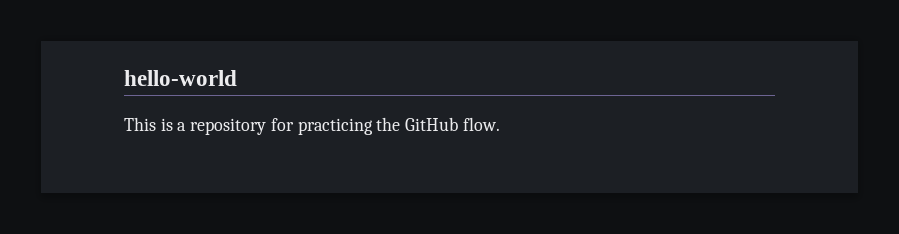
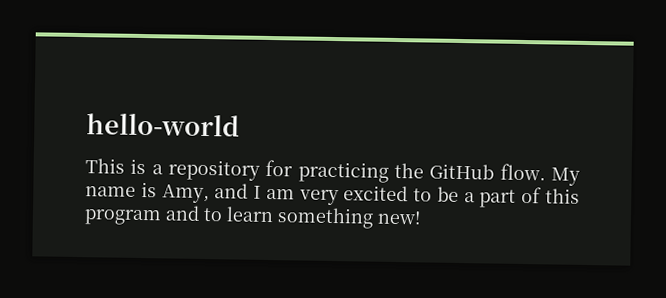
(500, 124) none -> [551,167,580,186] [85,181,580,208] [84,205,422,229] My name is Amy, and I am very excited to be a part of this program and to learn something new!

